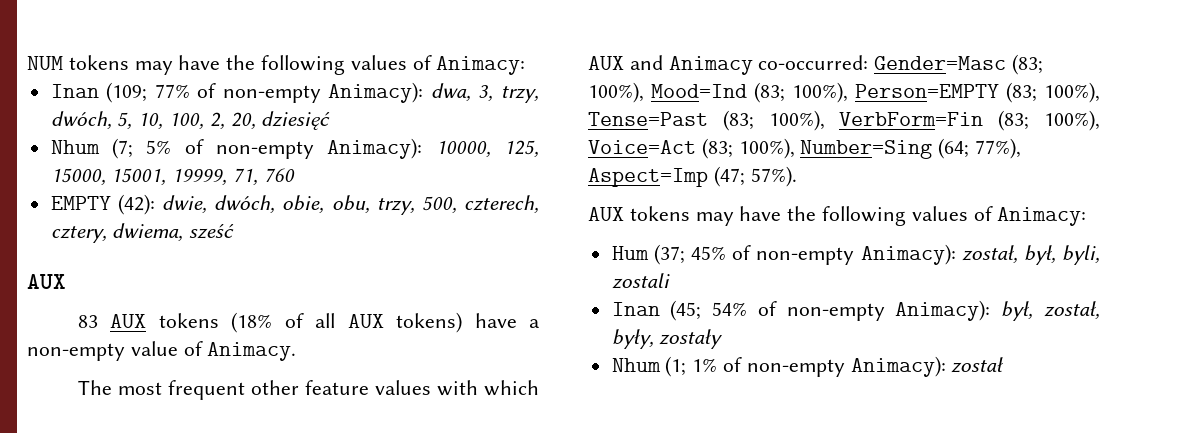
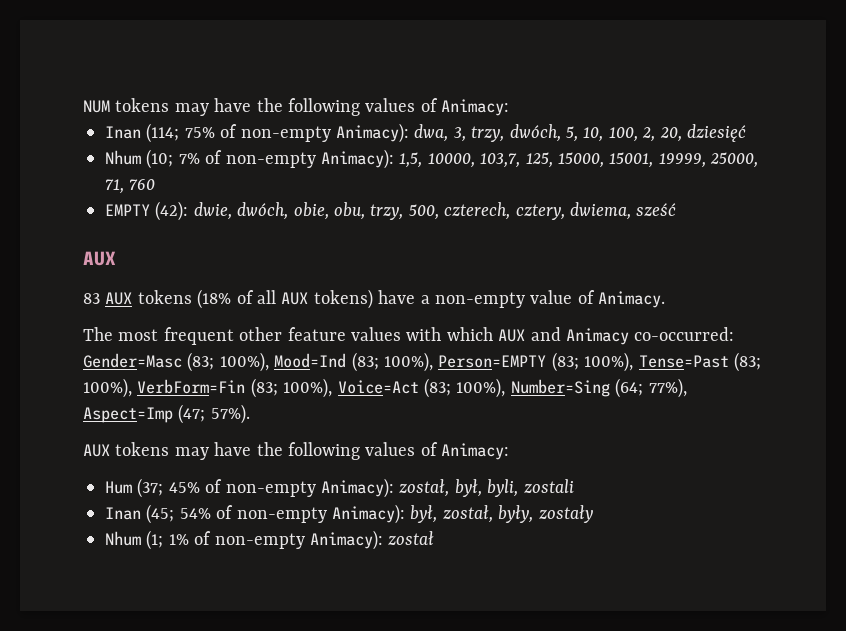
[106,82,190,103] (109; 77% -> [146,123,215,143] (114; 75%
[111,138,491,159] (7; 5% of non-empty Animacy): 10000, -> [146,149,521,169] (10; 7% of non-empty Animacy): 1,5, 10000, 103,7,
(228, 176) none -> [710,152,759,168] 25000,

